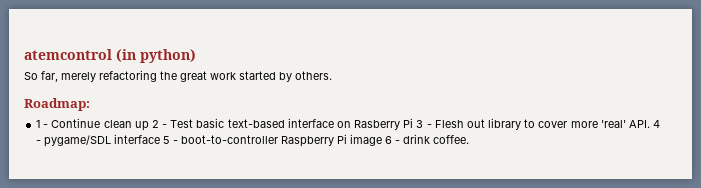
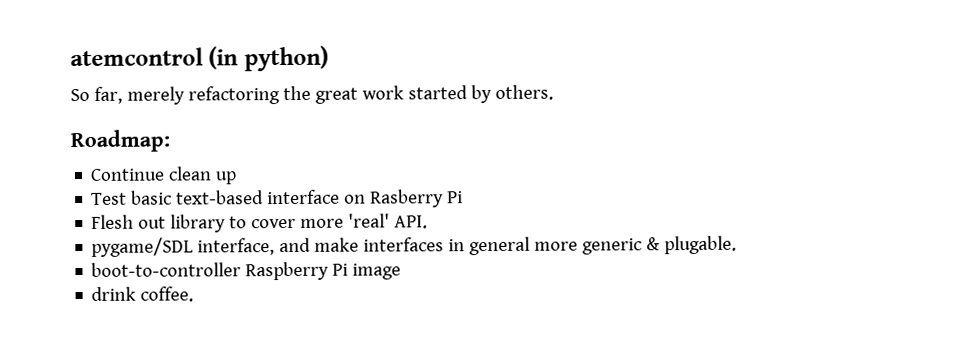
[36,120,49,128] 1 - -> (170, 141) none
[151,120,168,128] 2 - -> (238, 178) //
[416,120,432,128] 3 - -> (464, 197) //
[653,120,661,128] [36,134,179,147] 4 - pygame/SDL interface 5 - -> [91,235,738,257] // pygame/SDL interface, and make interfaces in general more generic & plugable. //
[385,136,401,144] 6 - -> (402, 271) //

